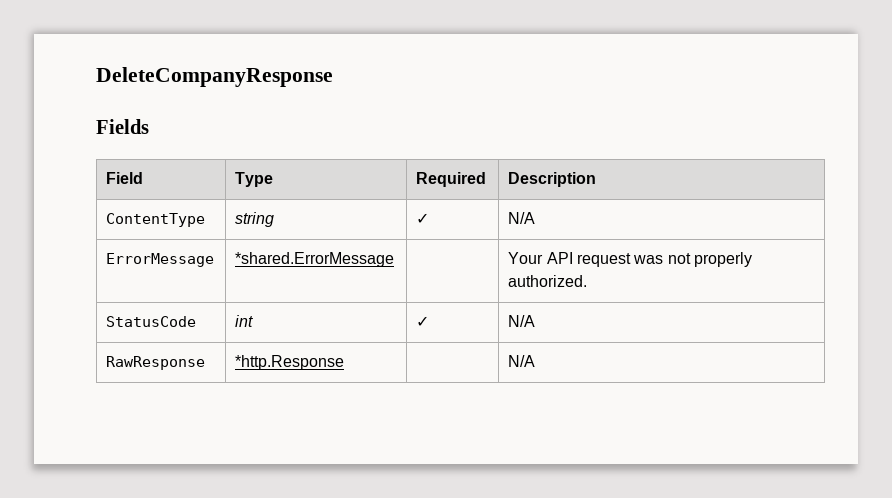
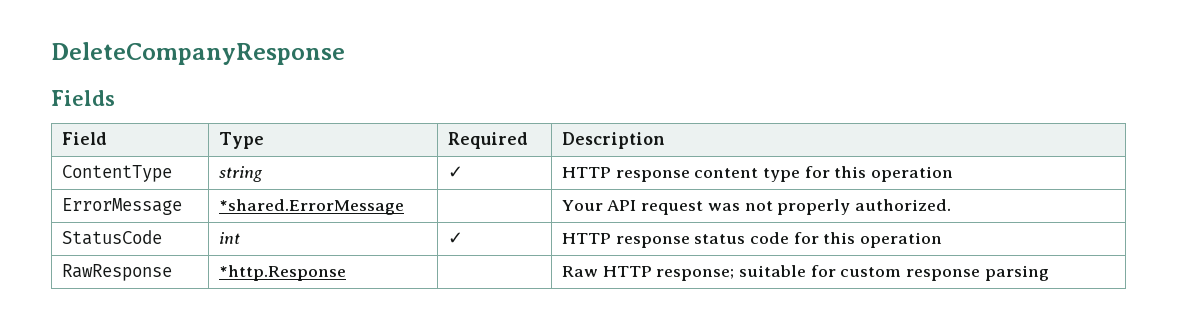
[508,212,536,224] N/A -> [561,166,954,182] HTTP response content type for this operation
[508,315,536,327] [106,356,206,370] [235,355,345,370] [508,355,536,367] N/A // RawResponse | *http.Response | | N/A -> [561,232,943,248] [61,264,172,281] [218,265,346,281] [561,265,1049,281] HTTP response status code for this operation // RawResponse | *http.Response | | Raw HTTP response; suitable for custom response parsing

